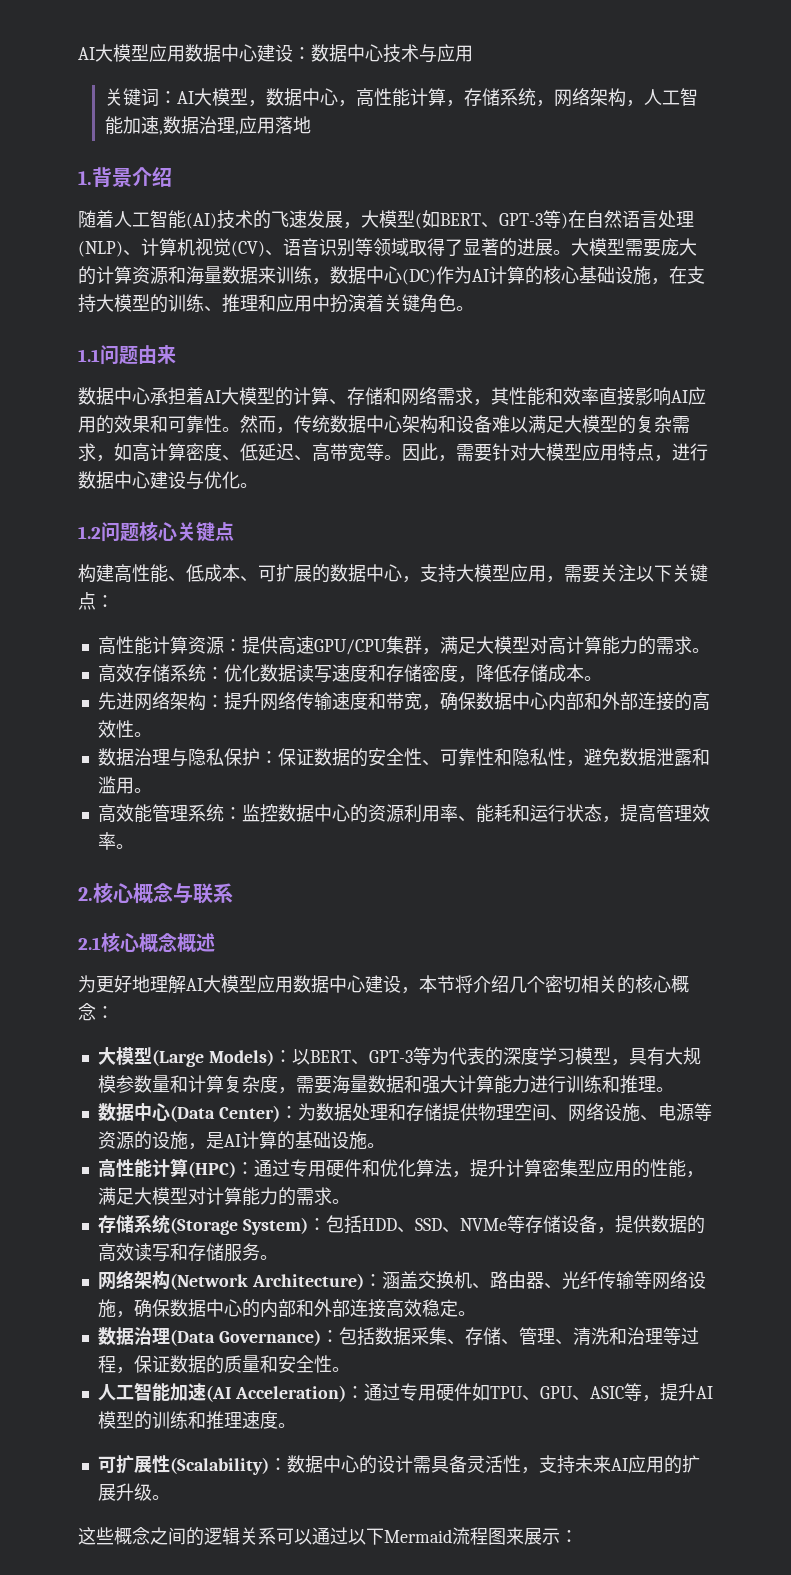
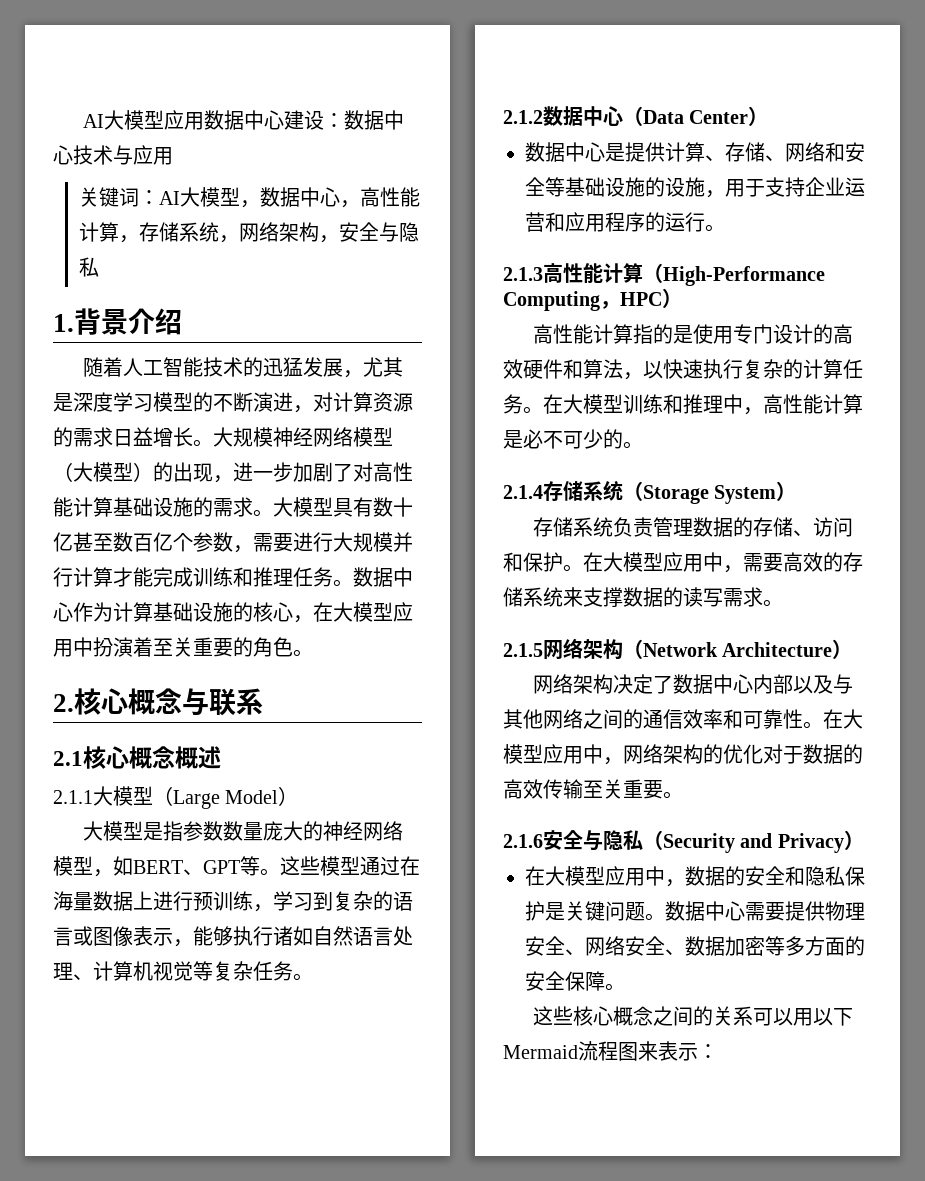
[644,88,699,106] [105,116,312,135] 人工智能加速,数据治理,应用落地 -> [339,222,420,242] [79,257,100,277] 安全与隐私
[186,210,694,229] [78,238,697,257] [78,266,705,285] [78,294,276,313] (AI)技术的飞速发展，大模型(如BERT、GPT-3等)在自然语言处理(NLP)、计算机视觉(CV)、语音识别等领域取得了显著的进展。大模型需要庞大的计算资源和海量数据来训练，数据中心(DC)作为AI计算的核心基础设施，在支持大模型的训练、推理和 -> [202,357,403,378] [53,392,413,413] [53,427,393,447] [53,462,413,483] [53,497,413,517] [53,532,413,553] [53,567,413,587] [53,602,393,623] 技术的迅猛发展，尤其是深度学习模型的不断演进，对计算资源的需求日益增长。大规模神经网络模型（大模型）的出现，进一步加剧了对高性能计算基础设施的需求。大模型具有数十亿甚至数百亿个参数，需要进行大规模并行计算才能完成训练和推理任务。数据中心作为计算基础设施的核心，在大模型
[384,294,420,312] 关键 -> [153,637,253,657] 至关重要的
[78,345,176,365] [78,387,706,406] [78,415,690,434] [78,443,708,462] [78,471,258,490] [78,522,234,542] [78,564,708,583] [78,592,114,610] [97,636,710,655] [97,664,602,683] [97,692,710,711] [97,720,152,738] [97,748,710,767] [97,776,152,794] [97,804,710,823] [97,832,134,850] // 1.1问题由来 // 数据中心承担着AI大模型的计算、存储和网络需求，其性能和效率直接影响AI应用的效果和可靠性。然而，传统数据中心架构和设备难以满足大模型的复杂需求，如高计算密度、低延迟、高带宽等。因此，需要针对大模型应用特点，进行数据中心建设与优化。 // 1.2问题核心关键点 // 构建高性能、低成本、可扩展的数据中心，支持大模型应用，需要关注以下关键点： // 高性能计算资源：提供高速GPU/CPU集群，满足大模型对高计算能力的需求。 // 高效存储系统：优化数据读写速度和存储密度，降低存储成本。 // 先进网络架构：提升网络传输速度和带宽，确保数据中心内部和外部连接的高效性。 // 数据治理与隐私保护：保证数据的安全性、可靠性和隐私性，避免数据泄露和滥用。 // 高效能管理系统：监控数据中心的资源利用率、能耗和运行状态，提高管理效率。 -> (313, 653) none
[78,975,689,994] [78,1003,114,1021] [97,1047,701,1067] [97,1075,674,1094] [97,1103,712,1122] [97,1131,385,1150] [97,1158,704,1178] [97,1187,350,1206] [97,1214,705,1235] [97,1243,278,1262] [97,1270,706,1290] [97,1299,476,1318] [97,1327,699,1346] [97,1355,350,1374] [97,1382,713,1402] [97,1411,296,1430] [97,1455,700,1475] [97,1483,152,1501] 为更好地理解AI大模型应用数据中心建设，本节将介绍几个密切相关的核心概念： // 大模型(Large Models)：以BERT、GPT-3等为代表的深度学习模型，具有大规模参数量和计算复杂度，需要海量数据和强大计算能力进行训练和推理。 // 数据中心(Data Center)：为数据处理和存储提供物理空间、网络设施、电源等资源的设施，是AI计算的基础设施。 // 高性能计算(HPC)：通过专用硬件和优化算法，提升计算密集型应用的性能，满足大模型对计算能力的需求。 // 存储系统(Storage System)：包括HDD、SSD、NVMe等存储设备，提供数据的高效读写和存储服务。 // 网络架构(Network Architecture)：涵盖交换机、路由器、光纤传输等网络设施，确保数据中心的内部和外部连接高效稳定。 // 数据治理(Data Governance)：包括数据采集、存储、管理、清洗和治理等过程，保证数据的质量和安全性。 // 人工智能加速(AI Acceleration)：通过专用硬件如TPU、GPU、ASIC等，提升AI模型的训练和推理速度。 // 可扩展性(Scalability)：数据中心的设计需具备灵活性，支持未来AI应用的扩展升级 -> [53,786,299,809] [82,821,403,841] [53,856,420,877] [53,891,413,912] [53,926,413,947] [53,961,313,981] [503,106,769,126] [525,142,865,162] [525,177,865,198] [525,212,725,232] [503,263,825,286] [503,288,682,311] [532,324,853,344] [503,359,863,380] [503,394,863,415] [503,429,643,449] [503,480,797,504] [532,517,853,537] [503,552,863,573] [503,587,783,607] [503,638,853,660] [532,674,853,694] [503,709,863,729] [503,744,863,765] [503,779,683,799] [503,830,864,853] [525,866,865,887] [525,901,865,921] [525,936,865,956] [525,971,605,991] 2.1.1大模型（Large Model） // 大模型是指参数数量庞大的神经网络模型，如BERT、GPT等。这些模型通过在海量数据上进行预训练，学习到复杂的语言或图像表示，能够执行诸如自然语言处理、计算机视觉等复杂任务。 // 2.1.2数据中心（Data Center） // 数据中心是提供计算、存储、网络和安全等基础设施的设施，用于支持企业运营和应用程序的运行。 // 2.1.3高性能计算（High-Performance Computing，HPC） // 高性能计算指的是使用专门设计的高效硬件和算法，以快速执行复杂的计算任务。在大模型训练和推理中，高性能计算是必不可少的。 // 2.1.4存储系统（Storage System） // 存储系统负责管理数据的存储、访问和保护。在大模型应用中，需要高效的存储系统来支撑数据的读写需求。 // 2.1.5网络架构（Network Architecture） // 网络架构决定了数据中心内部以及与其他网络之间的通信效率和可靠性。在大模型应用中，网络架构的优化对于数据的高效传输至关重要。 // 2.1.6安全与隐私（Security and Privacy） // 在大模型应用中，数据的安全和隐私保护是关键问题。数据中心需要提供物理安全、网络安全、数据加密等多方面的安全保障
(114, 1536) none -> [572,1006,613,1026] 核心
[204,1527,240,1545] 逻辑 -> (713, 1016) none
[312,1527,348,1545] 通过 -> [792,1008,813,1026] 用
[524,1528,542,1545] 展 -> [658,1041,678,1061] 表

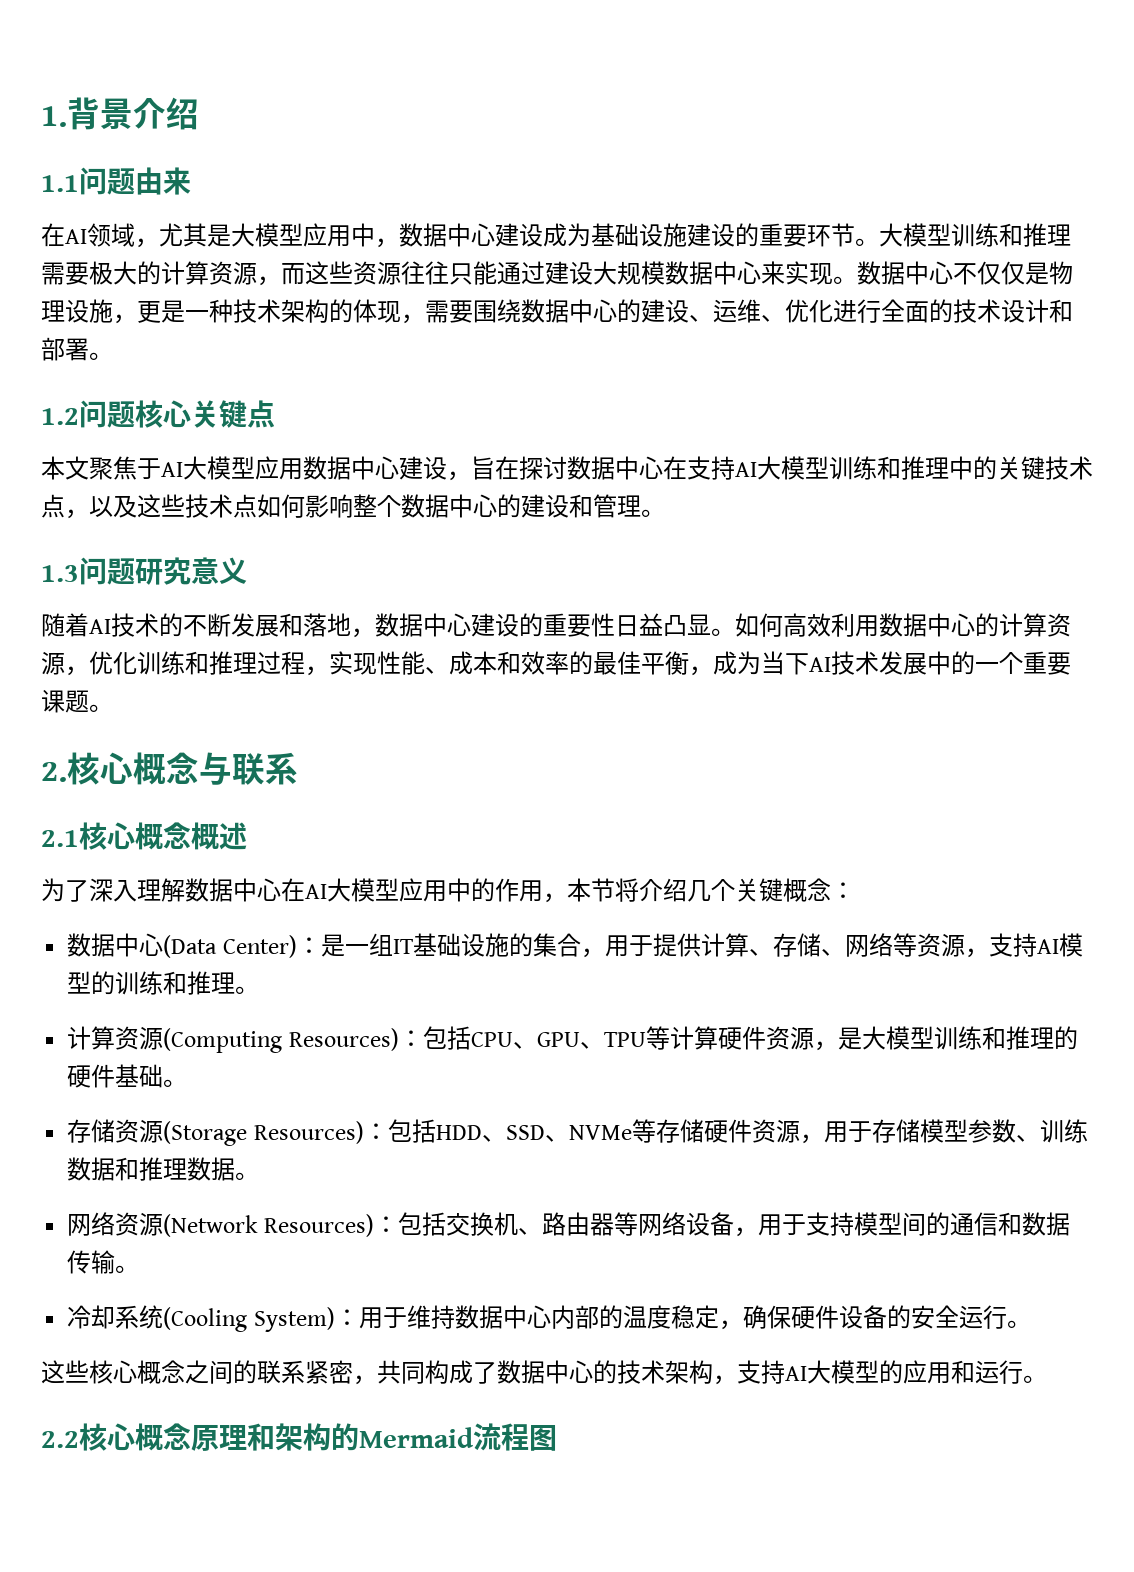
(82, 121) none -> [41,97,199,130] [41,167,191,195] [41,223,1071,248] [41,261,1073,286] [41,299,1073,324] [41,337,113,361] [41,400,275,428] [41,456,161,480] 1.背景介绍 // 1.1问题由来 // 在AI领域，尤其是大模型应用中，数据中心建设成为基础设施建设的重要环节。大模型训练和推理需要极大的计算资源，而这些资源往往只能通过建设大规模数据中心来实现。数据中心不仅仅是物理设施，更是一种技术架构的体现，需要围绕数据中心的建设、运维、优化进行全面的技术设计和部署。 // 1.2问题核心关键点 // 本文聚焦于
[323,110,404,130] [53,145,173,165] [79,187,421,208] [79,222,420,243] [79,257,100,277] [53,308,182,335] [82,357,403,378] [53,392,413,413] [53,427,393,447] [53,462,413,483] [53,497,413,517] [53,532,413,553] [53,567,413,587] [53,602,413,623] [53,637,293,657] ：数据中心技术与应用 // 关键词：AI大模型，数据中心，高性能计算，存储系统，网络架构，安全与隐私 // 1.背景介绍 // 随着人工智能技术的迅猛发展，尤其是深度学习模型的不断演进，对计算资源的需求日益增长。大规模神经网络模型（大模型）的出现，进一步加剧了对高性能计算基础设施的需求。大模型具有数十亿甚至数百亿个参数，需要进行大规模并行计算才能完成训练和推理任务。数据中心作为计算基础设施的核心，在大模型应用中扮演着至关重要的角色 -> [447,456,1093,481] [41,494,665,519] [41,557,247,585] [41,613,1071,638] [41,651,1071,676] [41,689,89,713] ，旨在探讨数据中心在支持AI大模型训练和推理中的关键技术点，以及这些技术点如何影响整个数据中心的建设和管理。 // 1.3问题研究意义 // 随着AI技术的不断发展和落地，数据中心建设的重要性日益凸显。如何高效利用数据中心的计算资源，优化训练和推理过程，实现性能、成本和效率的最佳平衡，成为当下AI技术发展中的一个重要课题
[53,786,299,809] [82,821,403,841] [53,856,420,877] [53,891,413,912] [53,926,413,947] [53,961,313,981] [503,106,769,126] [525,142,625,162] 2.1.1大模型（Large Model） // 大模型是指参数数量庞大的神经网络模型，如BERT、GPT等。这些模型通过在海量数据上进行预训练，学习到复杂的语言或图像表示，能够执行诸如自然语言处理、计算机视觉等复杂任务。 // 2.1.2数据中心（Data Center） // 数据中心是 -> [41,878,855,903] [67,933,653,958] 为了深入理解数据中心在AI大模型应用中的作用，本节将介绍几个关键概念： // 数据中心(Data Center)：是一组IT基础设施的集合，用于
[825,142,865,162] [525,177,865,198] [525,212,725,232] [503,263,825,286] [503,288,682,311] [532,324,853,344] [503,359,863,380] [503,394,863,415] [503,429,643,449] [503,480,797,504] [532,517,853,537] [503,552,863,573] [503,587,783,607] [503,638,853,660] [532,674,853,694] [503,709,863,729] [503,744,863,765] [503,779,683,799] [503,830,864,853] [525,866,865,887] [525,901,865,921] [525,936,865,956] [525,971,605,991] 和安全等基础设施的设施，用于支持企业运营和应用程序的运行。 // 2.1.3高性能计算（High-Performance Computing，HPC） // 高性能计算指的是使用专门设计的高效硬件和算法，以快速执行复杂的计算任务。在大模型训练和推理中，高性能计算是必不可少的。 // 2.1.4存储系统（Storage System） // 存储系统负责管理数据的存储、访问和保护。在大模型应用中，需要高效的存储系统来支撑数据的读写需求。 // 2.1.5网络架构（Network Architecture） // 网络架构决定了数据中心内部以及与其他网络之间的通信效率和可靠性。在大模型应用中，网络架构的优化对于数据的高效传输至关重要。 // 2.1.6安全与隐私（Security and Privacy） // 在大模型应用中，数据的安全和隐私保护是关键问题。数据中心需要提供物理安全、网络安全、数据加密等多方面的安全保障 -> [892,933,1083,958] [67,971,260,995] [67,1026,1078,1053] [67,1064,188,1088] [67,1119,1088,1146] [67,1157,260,1181] [67,1212,1070,1237] [67,1250,140,1274] [67,1305,1007,1332] 等资源，支持AI模型的训练和推理。 // 计算资源(Computing Resources)：包括CPU、GPU、TPU等计算硬件资源，是大模型训练和推理的硬件基础。 // 存储资源(Storage Resources)：包括HDD、SSD、NVMe等存储硬件资源，用于存储模型参数、训练数据和推理数据。 // 网络资源(Network Resources)：包括交换机、路由器等网络设备，用于支持模型间的通信和数据传输。 // 冷却系统(Cooling System)：用于维持数据中心内部的温度稳定，确保硬件设备的安全运行
[712,1006,853,1026] 关系可以用以下 -> [257,1360,1047,1385] [41,1423,359,1451] 联系紧密，共同构成了数据中心的技术架构，支持AI大模型的应用和运行。 // 2.2核心概念原理和架构的
[638,1041,718,1061] 来表示： -> (557, 1438) none

